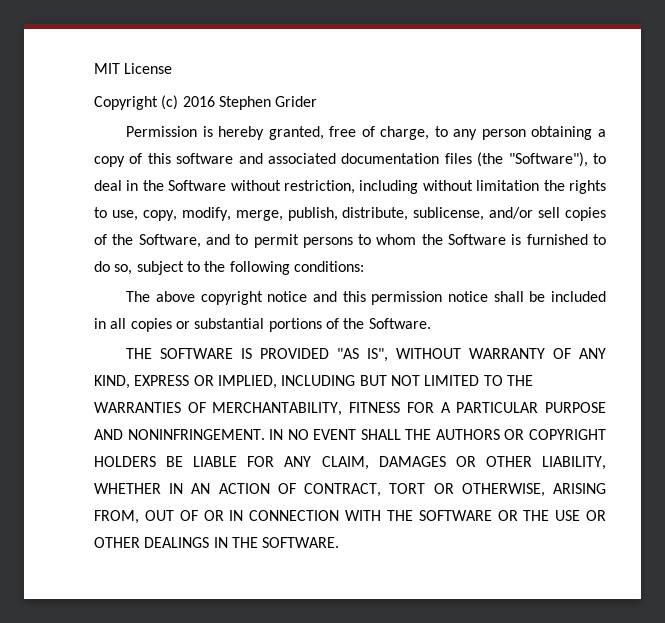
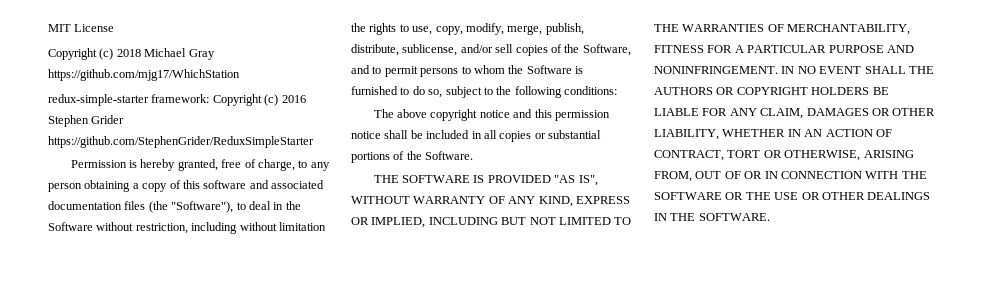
(179, 102) none -> [116,48,215,60] [48,69,240,81] [48,94,279,106] 2018 Michael Gray https://github.com/mjg17/WhichStation // redux-simple-starter framework: Copyright (c)
(318, 101) none -> [48,136,314,148] https://github.com/StephenGrider/ReduxSimpleStarter

